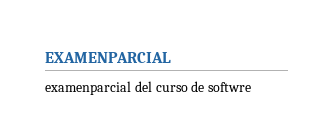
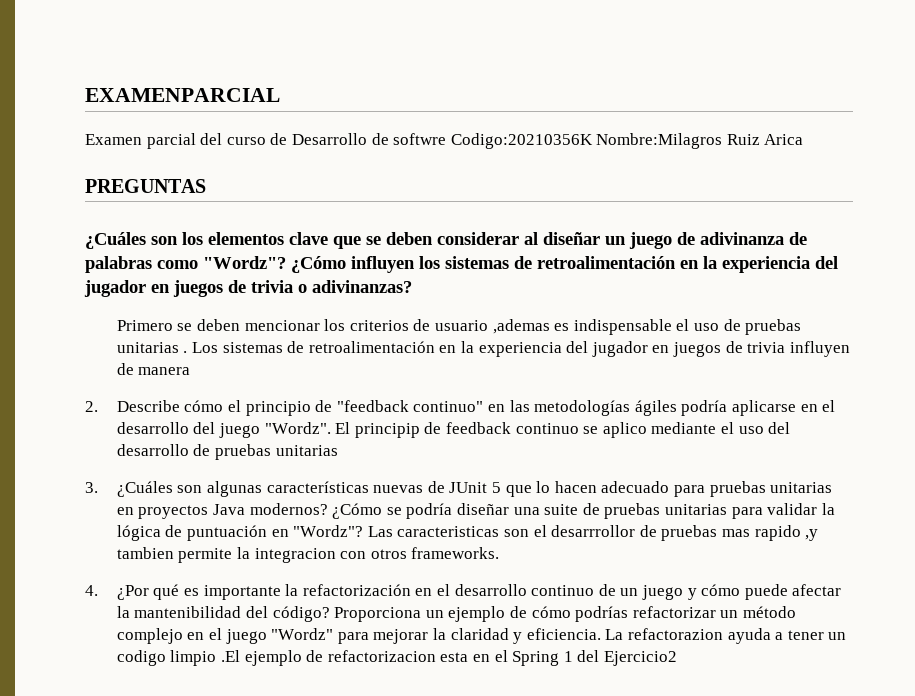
[45,81,131,95] examenparcial -> [85,133,196,149] Examen parcial
[208,82,252,92] softwre -> [291,133,804,149] [85,179,206,193] [85,232,807,249] [85,256,838,273] [84,280,412,297] [116,319,802,335] [116,341,850,357] [116,363,191,375] [85,400,836,416] [116,422,791,438] [116,444,338,460] [85,481,833,497] [116,503,835,519] [116,525,819,541] [116,547,500,563] [85,584,842,600] [116,606,796,622] [116,628,847,644] [116,650,677,666] Desarrollo de softwre Codigo:20210356K Nombre:Milagros Ruiz Arica // PREGUNTAS // ¿Cuáles son los elementos clave que se deben considerar al diseñar un juego de adivinanza de palabras como "Wordz"? ¿Cómo influyen los sistemas de retroalimentación en la experiencia del jugador en juegos de trivia o adivinanzas? // Primero se deben mencionar los criterios de usuario ,ademas es indispensable el uso de pruebas unitarias . Los sistemas de retroalimentación en la experiencia del jugador en juegos de trivia influyen de manera // 2. Describe cómo el principio de "feedback continuo" en las metodologías ágiles podría aplicarse en el desarrollo del juego "Wordz". El principip de feedback continuo se aplico mediante el uso del desarrollo de pruebas unitarias // 3. ¿Cuáles son algunas características nuevas de JUnit 5 que lo hacen adecuado para pruebas unitarias en proyectos Java modernos? ¿Cómo se podría diseñar una suite de pruebas unitarias para validar la lógica de puntuación en "Wordz"? Las caracteristicas son el desarrrollor de pruebas mas rapido ,y tambien permite la integracion con otros frameworks. // 4. ¿Por qué es importante la refactorización en el desarrollo continuo de un juego y cómo puede afectar la mantenibilidad del código? Proporciona un ejemplo de cómo podrías refactorizar un método complejo en el juego "Wordz" para mejorar la claridad y eficiencia. La refactorazion ayuda a tener un codigo limpio .El ejemplo de refactorizacion esta en el Spring 1 del Ejercicio2

